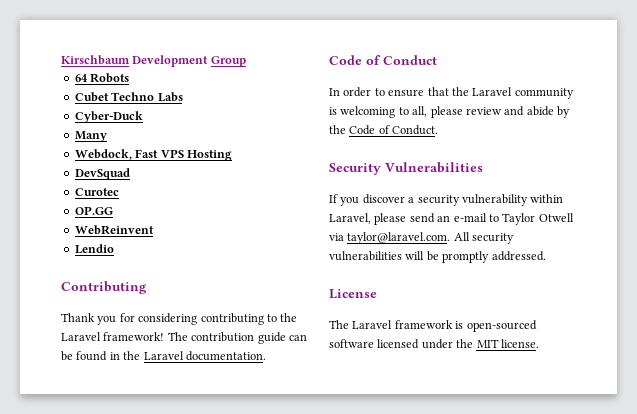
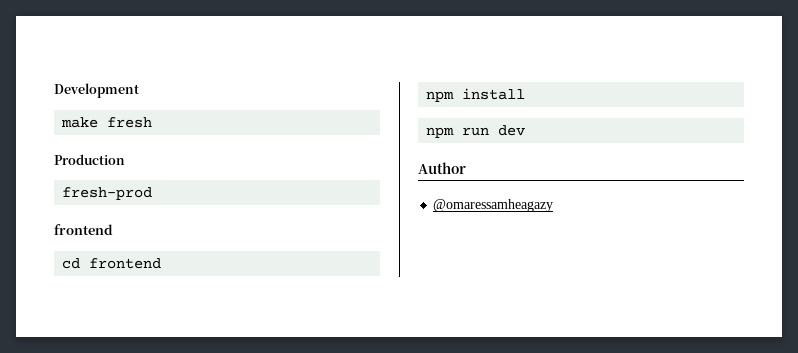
[61,55,130,65] Kirschbaum -> (54, 90) none
[210,56,246,67] [74,73,130,83] [74,92,183,102] [74,111,143,123] [74,131,107,142] [74,149,232,161] [74,168,130,180] [74,188,119,196] [74,206,113,215] [74,225,154,235] [74,244,114,254] [61,281,147,294] [61,313,298,325] [61,332,307,344] [61,351,266,361] [329,55,437,65] [329,87,574,99] [329,106,570,118] [329,125,439,135] [329,162,483,175] [329,194,564,206] [329,213,574,225] [329,232,515,244] [329,251,546,263] [329,289,377,299] [329,320,537,332] [329,339,539,349] Group // 64 Robots // Cubet Techno Labs // Cyber-Duck // Many // Webdock, Fast VPS Hosting // DevSquad // Curotec // OP.GG // WebReinvent // Lendio // Contributing // Thank you for considering contributing to the Laravel framework! The contribution guide can be found in the Laravel documentation. // Code of Conduct // In order to ensure that the Laravel community is welcoming to all, please review and abide by the Code of Conduct. // Security Vulnerabilities // If you discover a security vulnerability within Laravel, please send an e-mail to Taylor Otwell via taylor@laravel.com. All security vulnerabilities will be promptly addressed. // License // The Laravel framework is open-sourced software licensed under the MIT license. -> [61,117,153,128] [54,154,125,165] [62,187,153,200] [54,224,113,235] [62,258,162,269] [426,88,526,102] [426,125,526,138] [418,162,466,174] [433,199,554,212] // make fresh // Production // fresh-prod // frontend // cd frontend // npm install // npm run dev // Author // @omaressamheagazy

